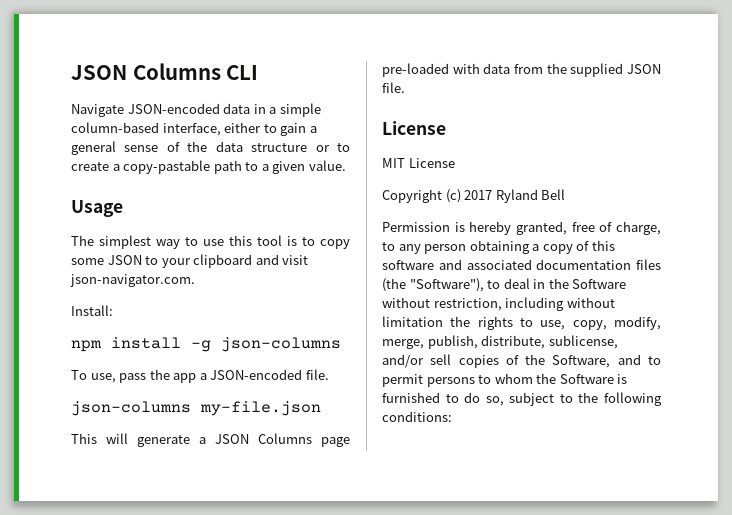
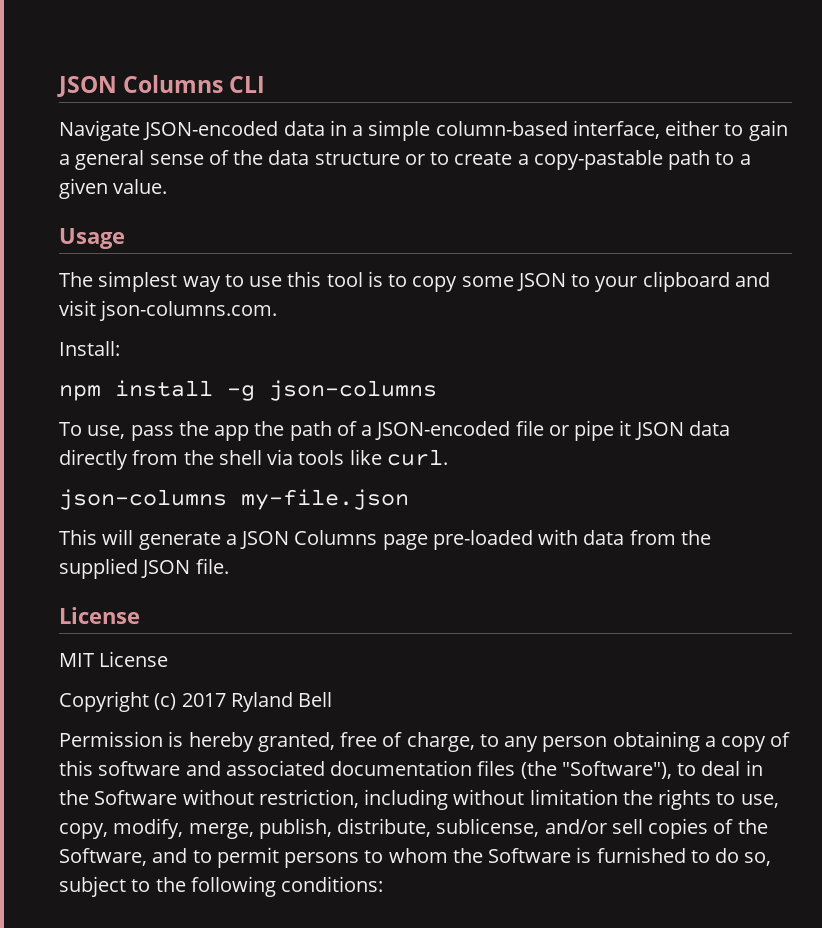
[70,274,195,287] json-navigator.com. -> [99,300,278,321] json-columns.com.
[199,369,329,380] a JSON-encoded file. -> [254,420,730,441] [59,449,448,470] the path of a JSON-encoded file or pipe it JSON data directly from the shell via tools like curl.

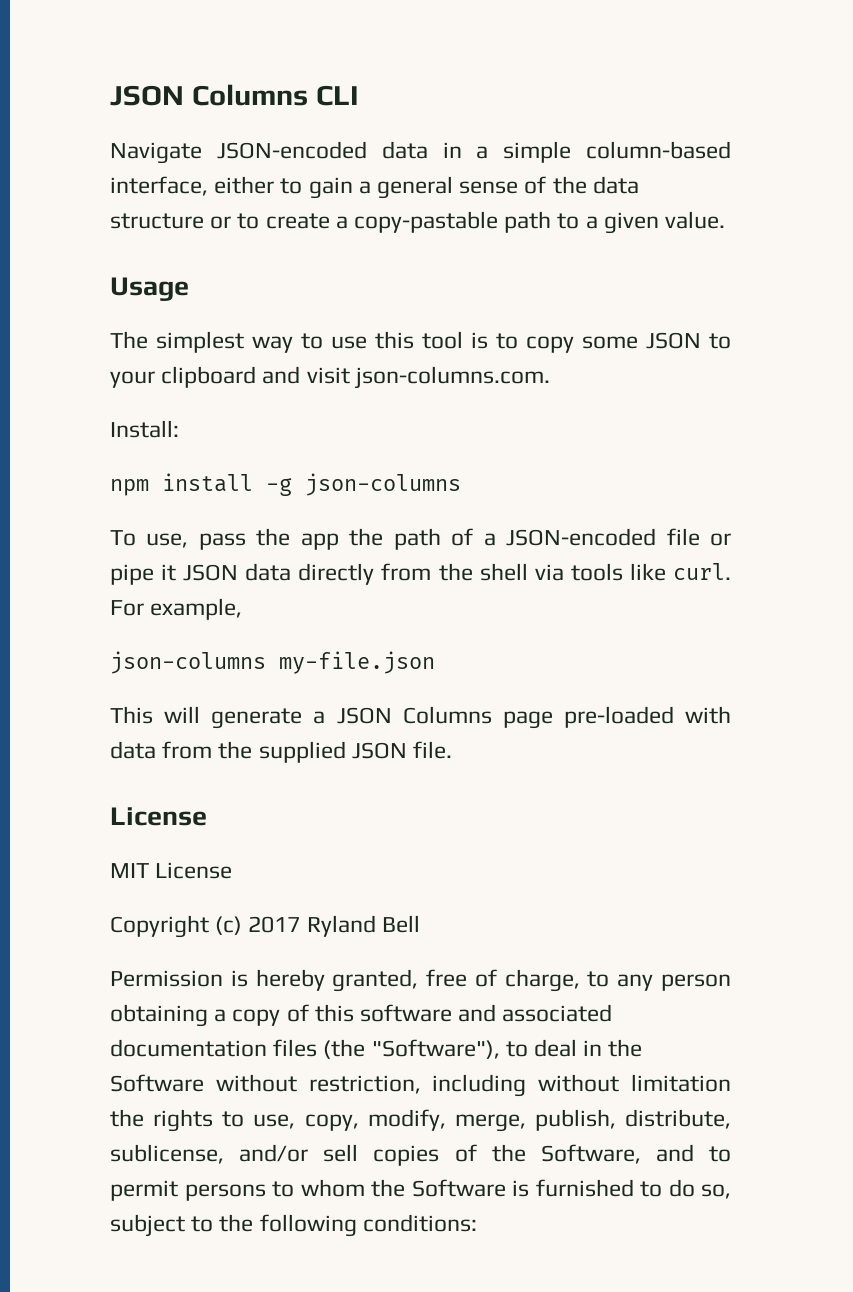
(448, 457) none -> [110,598,243,620] For example,

